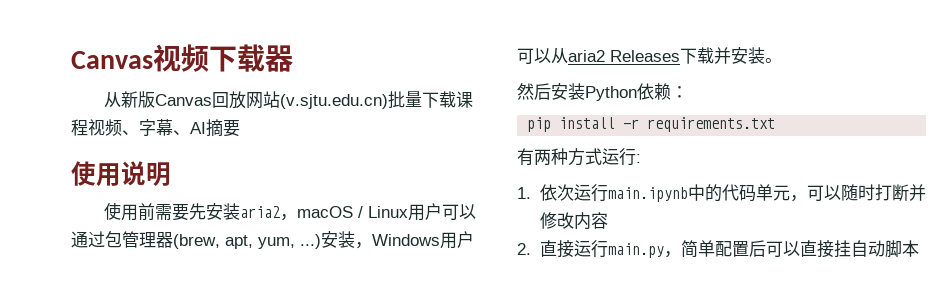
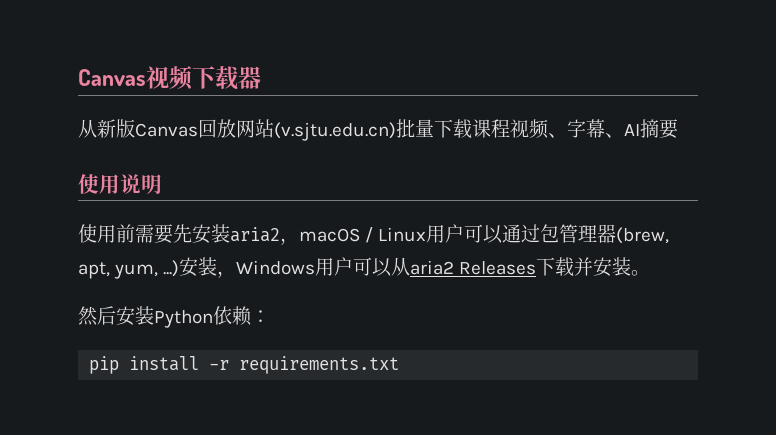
[517,148,641,166] [517,184,926,202] [539,212,608,230] [517,240,919,258] // 有两种方式运行: // 1.依次运行main.ipynb中的代码单元，可以随时打断并修改内容 // 2.直接运行main.py，简单配置后可以直接挂自动脚本 -> (400, 365) none

